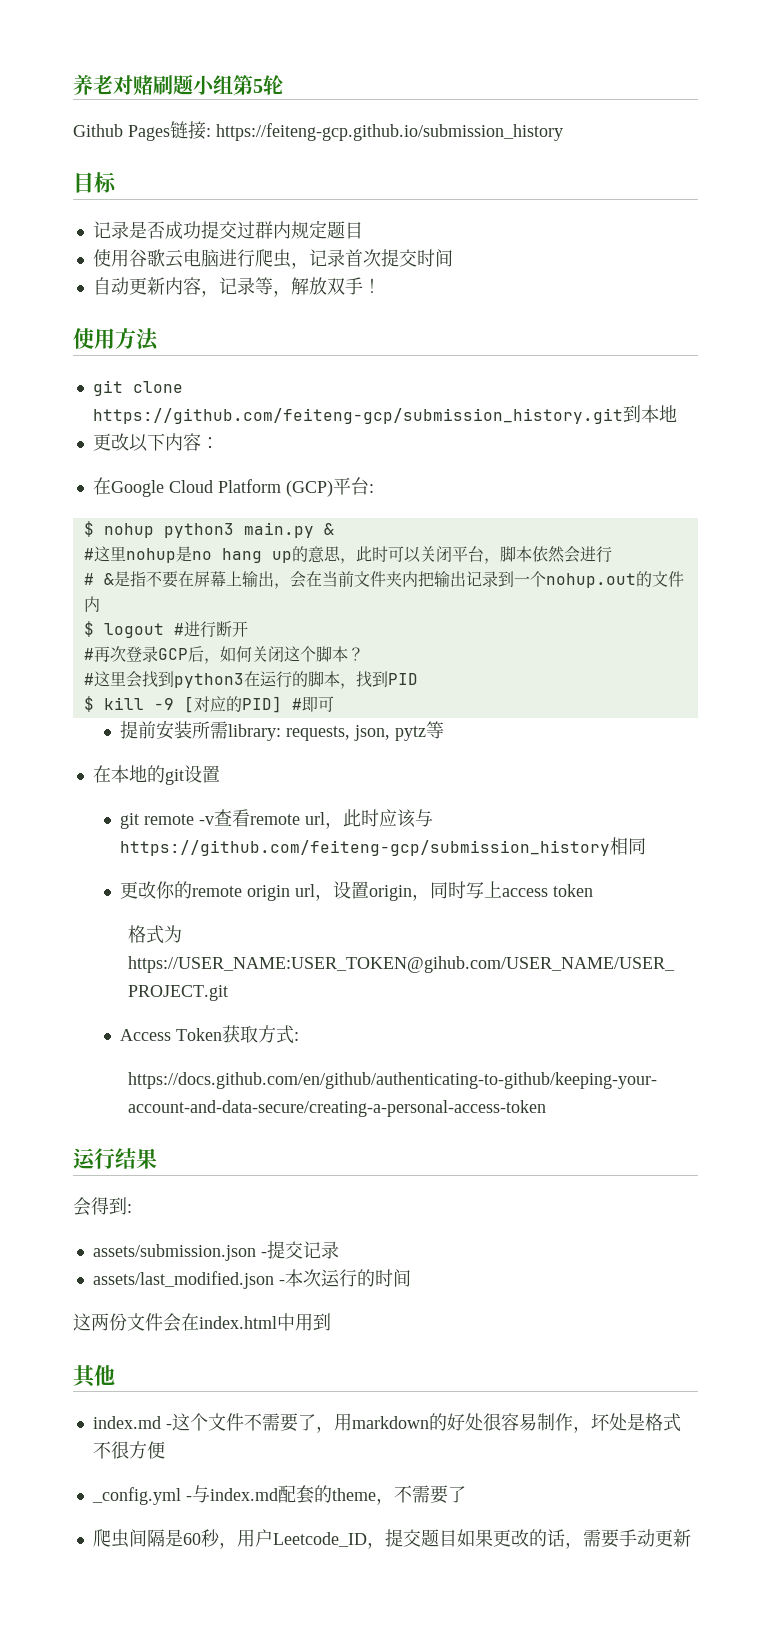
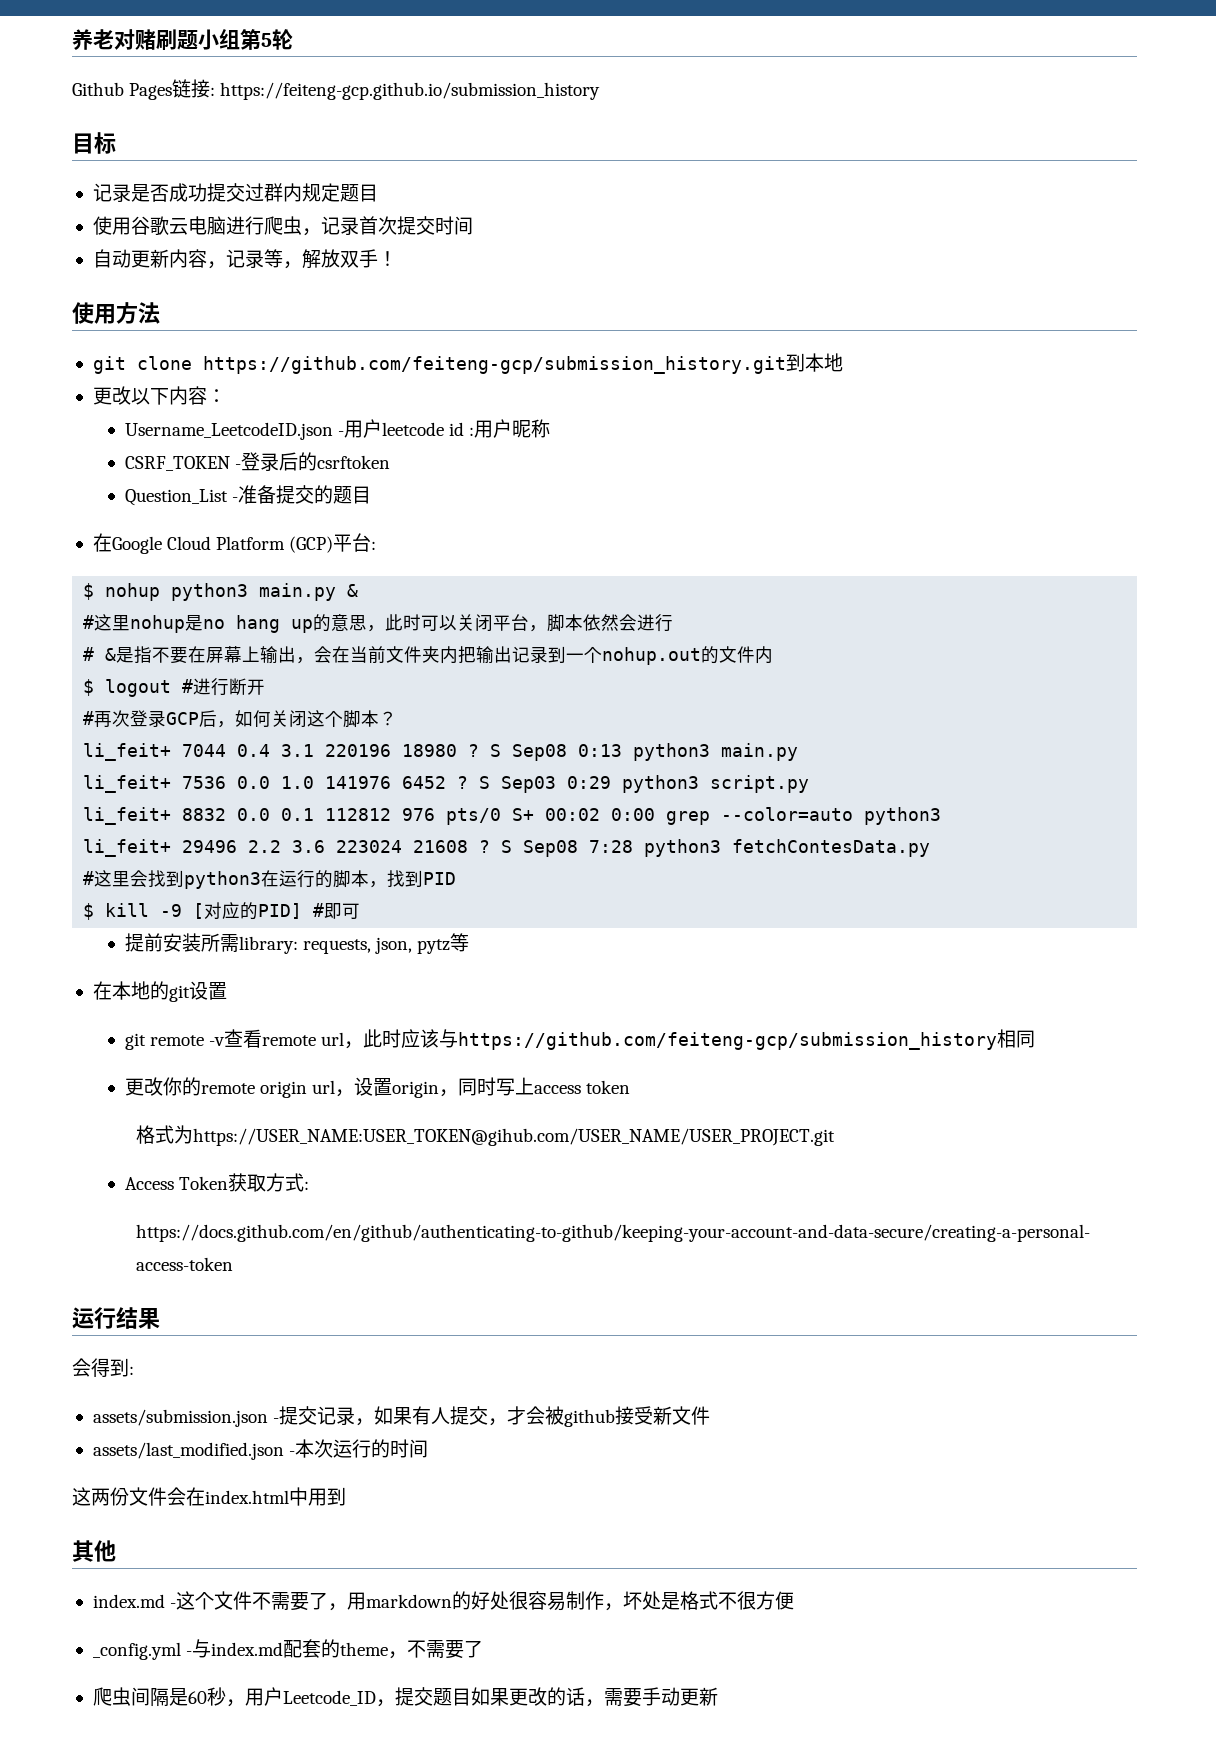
(219, 443) none -> [124,419,551,440] [124,452,391,471] [124,485,372,506] // Username_LeetcodeID.json -用户leetcode id :用户昵称 // CSRF_TOKEN -登录后的csrftoken // Question_List -准备提交的题目
(364, 654) none -> [83,743,799,761] [83,775,810,793] [83,807,942,825] [83,839,931,857] // li_feit+ 7044 0.4 3.1 220196 18980 ? S Sep08 0:13 python3 main.py // li_feit+ 7536 0.0 1.0 141976 6452 ? S Sep03 0:29 python3 script.py // li_feit+ 8832 0.0 0.1 112812 976 pts/0 S+ 00:02 0:00 grep --color=auto python3 // li_feit+ 29496 2.2 3.6 223024 21608 ? S Sep08 7:28 python3 fetchContesData.py
(339, 1250) none -> [355,1406,711,1427] ，如果有人提交，才会被github接受新文件

